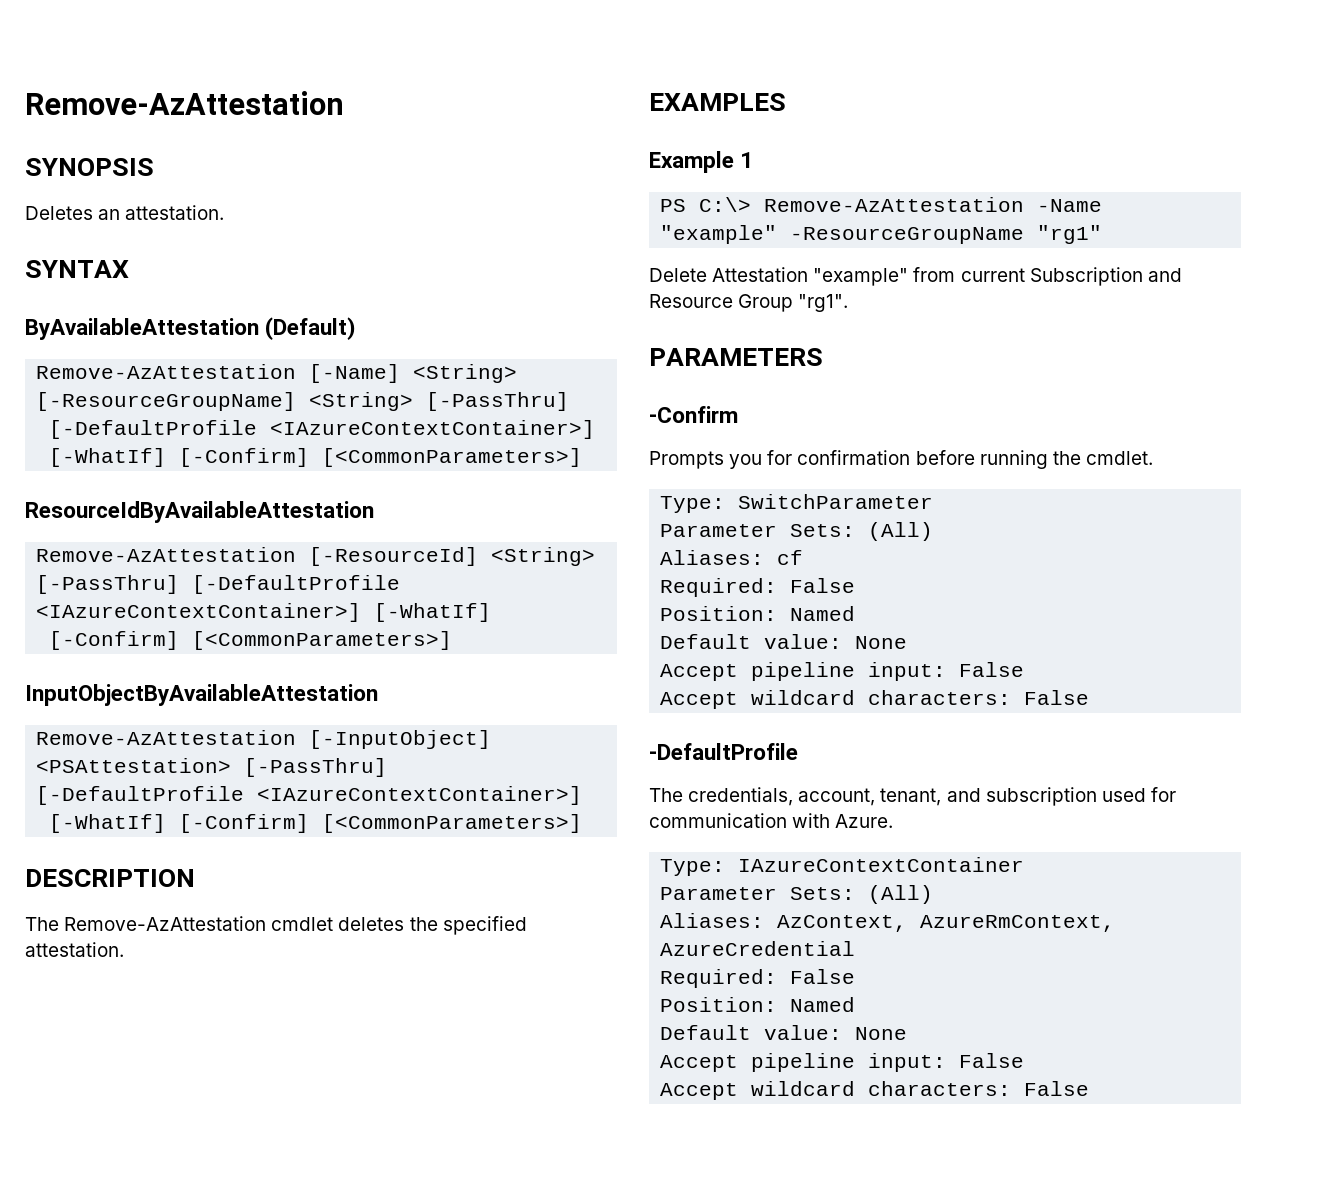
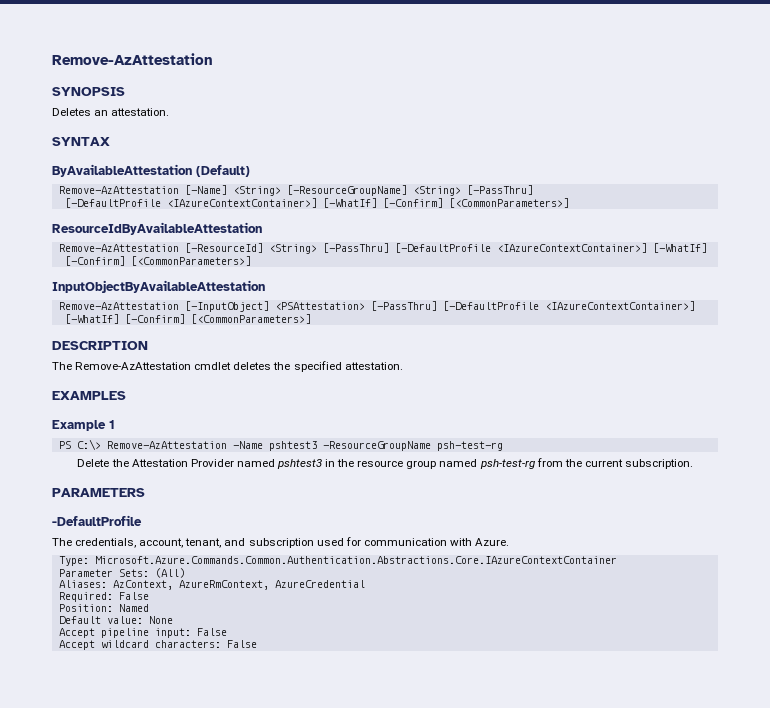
[660,225,1103,244] [649,267,1182,286] [649,294,849,312] [649,348,823,366] [649,406,738,423] [649,450,1153,469] [660,494,934,513] [660,522,934,541] [660,550,804,565] [660,578,856,597] [660,606,856,621] [660,634,908,649] [660,662,1025,681] [660,690,1090,709] "example" -ResourceGroupName "rg1" // Delete Attestation "example" from current Subscription and Resource Group "rg1". // PARAMETERS // -Confirm // Prompts you for confirmation before running the cmdlet. // Type: SwitchParameter // Parameter Sets: (All) // Aliases: cf // Required: False // Position: Named // Default value: None // Accept pipeline input: False // Accept wildcard characters: False -> [268,441,503,451] [77,458,693,469] [52,488,145,497] pshtest3 -ResourceGroupName psh-test-rg // Delete the Attestation Provider named pshtest3 in the resource group named psh-test-rg from the current subscription. // PARAMETERS
[738,857,1025,872] IAzureContextContainer -> [94,556,617,564] Microsoft.Azure.Commands.Common.Authentication.Abstractions.Core.IAzureContextContainer

